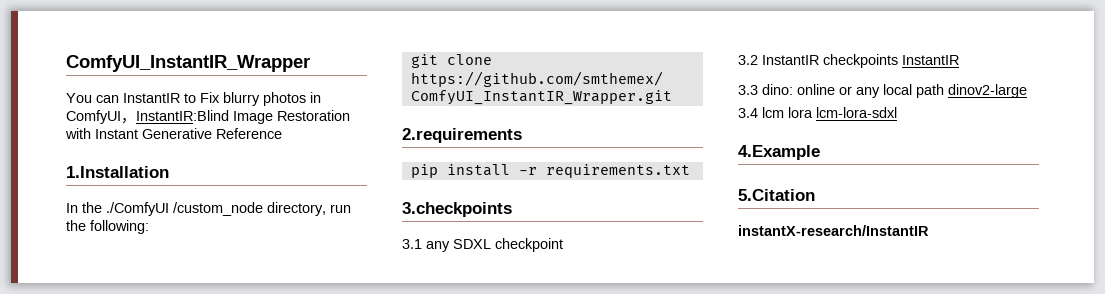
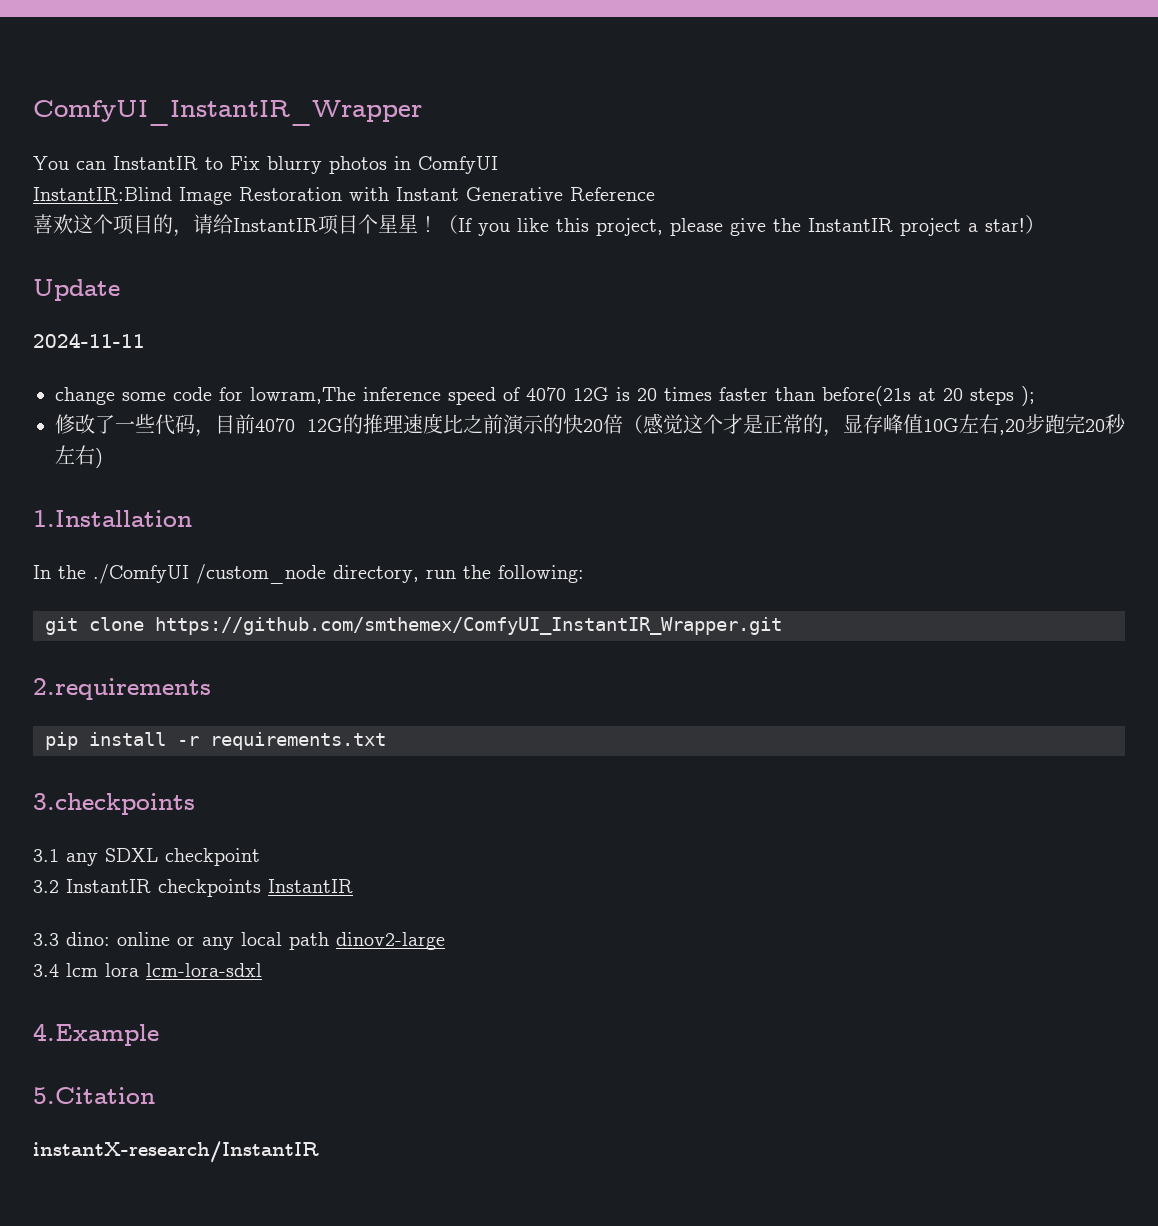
[121,117,136,124] ， -> (498, 165) //
(282, 133) none -> [33,214,1045,237] [33,279,120,301] [33,333,145,348] [55,386,1035,406] [55,413,1126,437] [55,445,103,468] // 喜欢这个项目的，请给InstantIR项目个星星！（If you like this project, please give the InstantIR project a star!） // Update // 2024-11-11 // change some code for lowram,The inference speed of 4070 12G is 20 times faster than before(21s at 20 steps ); // 修改了一些代码，目前4070 12G的推理速度比之前演示的快20倍（感觉这个才是正常的，显存峰值10G左右,20步跑完20秒左右)

